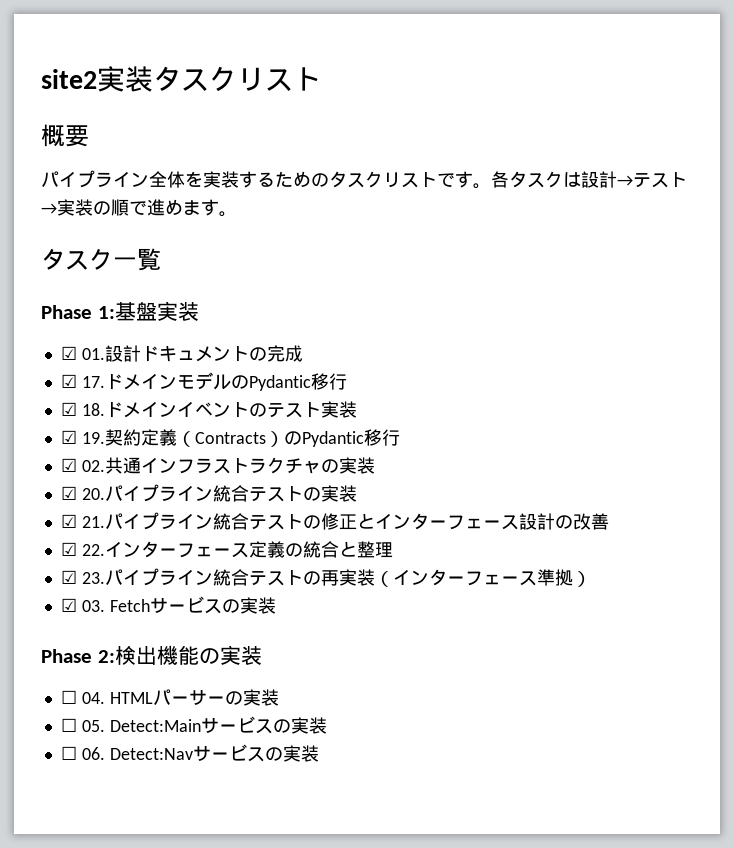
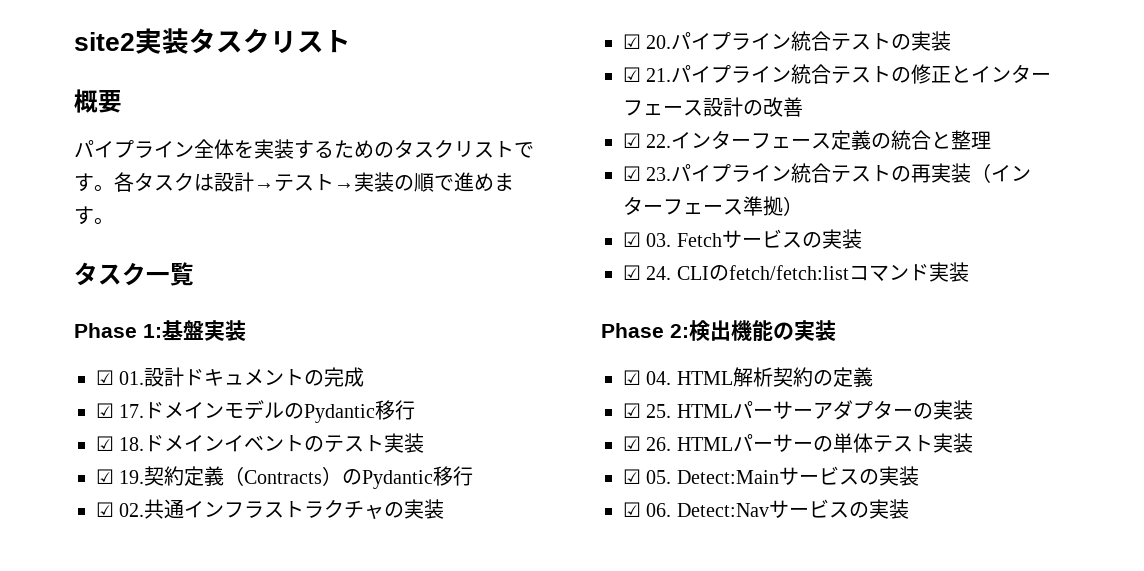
(276, 605) none -> [623,262,969,282] // ☑ 24. CLIのfetch/fetch:listコマンド実装
[60,690,77,704] ☐ -> [623,370,641,385] ☑
[152,689,279,706] [60,718,77,732] パーサーの実装 // ☐ -> [732,367,873,387] [623,400,973,420] [623,433,973,453] [623,469,641,484] 解析契約の定義 // ☑ 25. HTMLパーサーアダプターの実装 // ☑ 26. HTMLパーサーの単体テスト実装 // ☑
[60,746,77,760] ☐ -> [623,502,641,517] ☑

